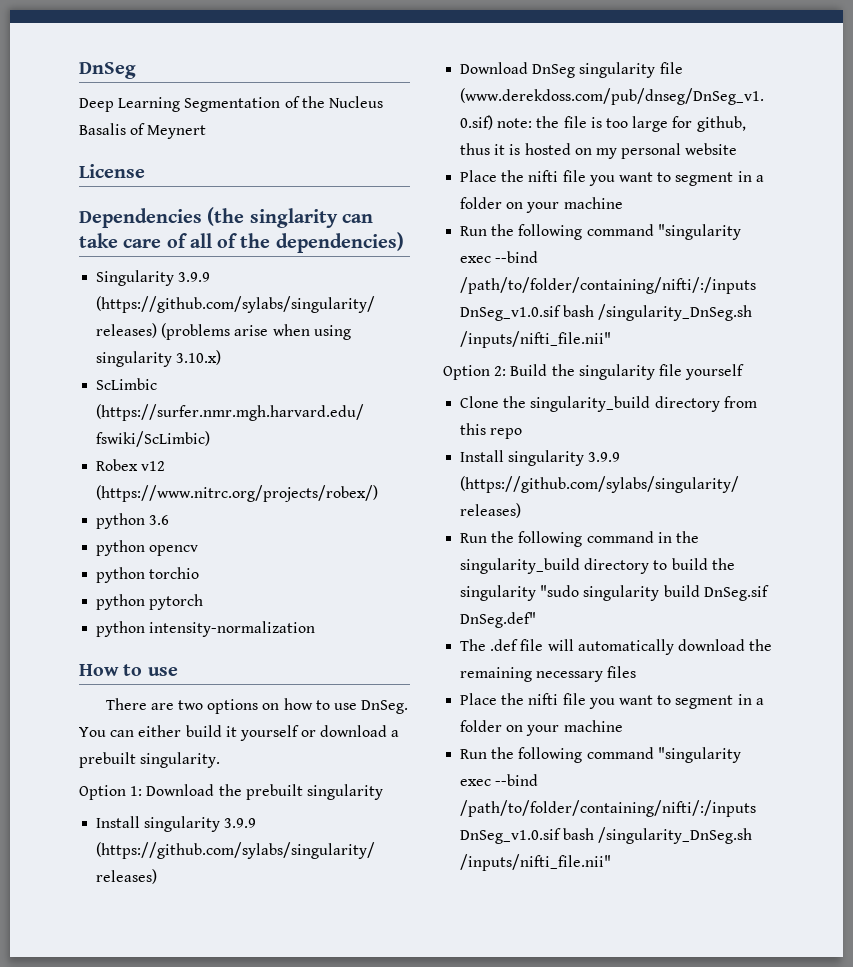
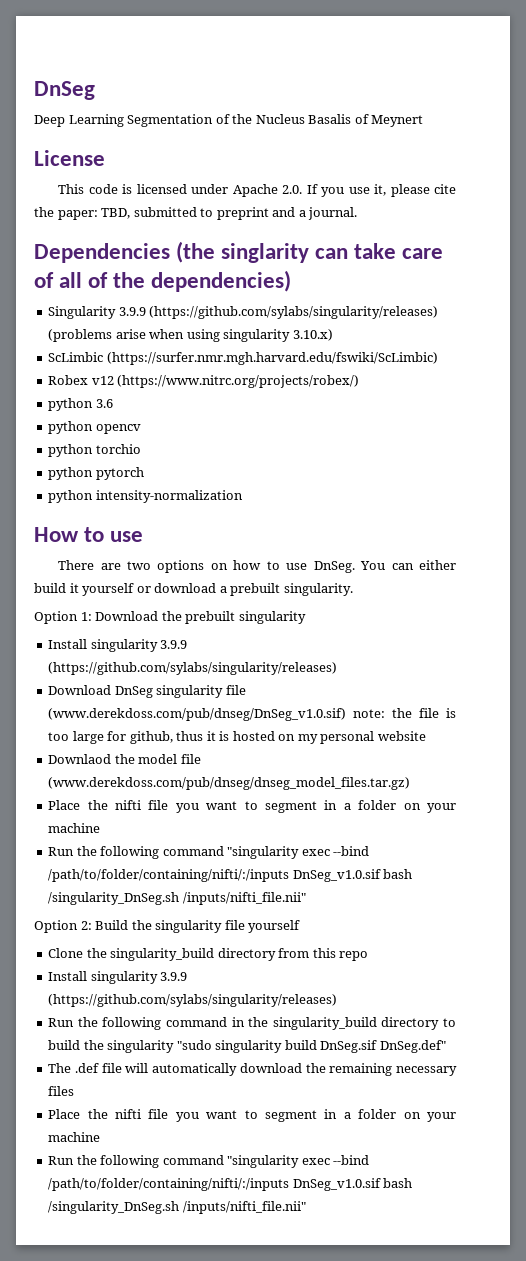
(145, 171) none -> [58,184,456,197] [34,207,358,220] // This code is licensed under Apache 2.0. If you use it, please cite the paper: TBD, submitted to preprint and a journal.
(738, 149) none -> [48,754,201,764] [48,777,411,790] // Downlaod the model file (www.derekdoss.com/pub/dnseg/dnseg_model_files.tar.gz)

